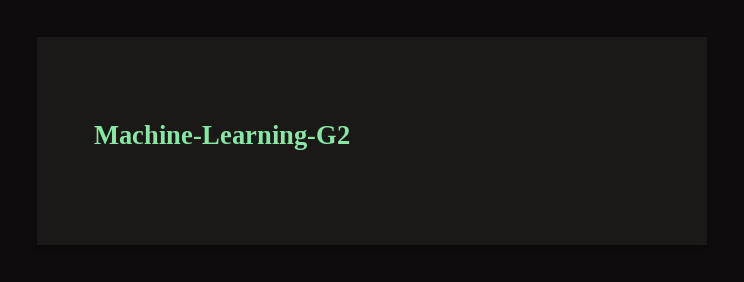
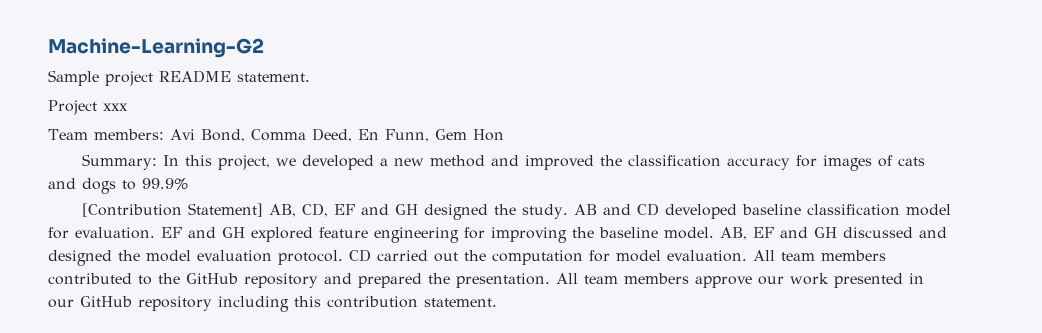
(350, 137) none -> [48,70,310,86] [48,100,128,115] [48,128,504,142] [82,154,926,171] [48,178,188,194] [82,203,952,220] [48,227,947,243] [48,249,886,266] [48,273,924,288] [48,296,497,312] // Sample project README statement. // Project xxx // Team members: Avi Bond, Comma Deed, En Funn, Gem Hon // Summary: In this project, we developed a new method and improved the classification accuracy for images of cats and dogs to 99.9% // [Contribution Statement] AB, CD, EF and GH designed the study. AB and CD developed baseline classification model for evaluation. EF and GH explored feature engineering for improving the baseline model. AB, EF and GH discussed and designed the model evaluation protocol. CD carried out the computation for model evaluation. All team members contributed to the GitHub repository and prepared the presentation. All team members approve our work presented in our GitHub repository including this contribution statement.

